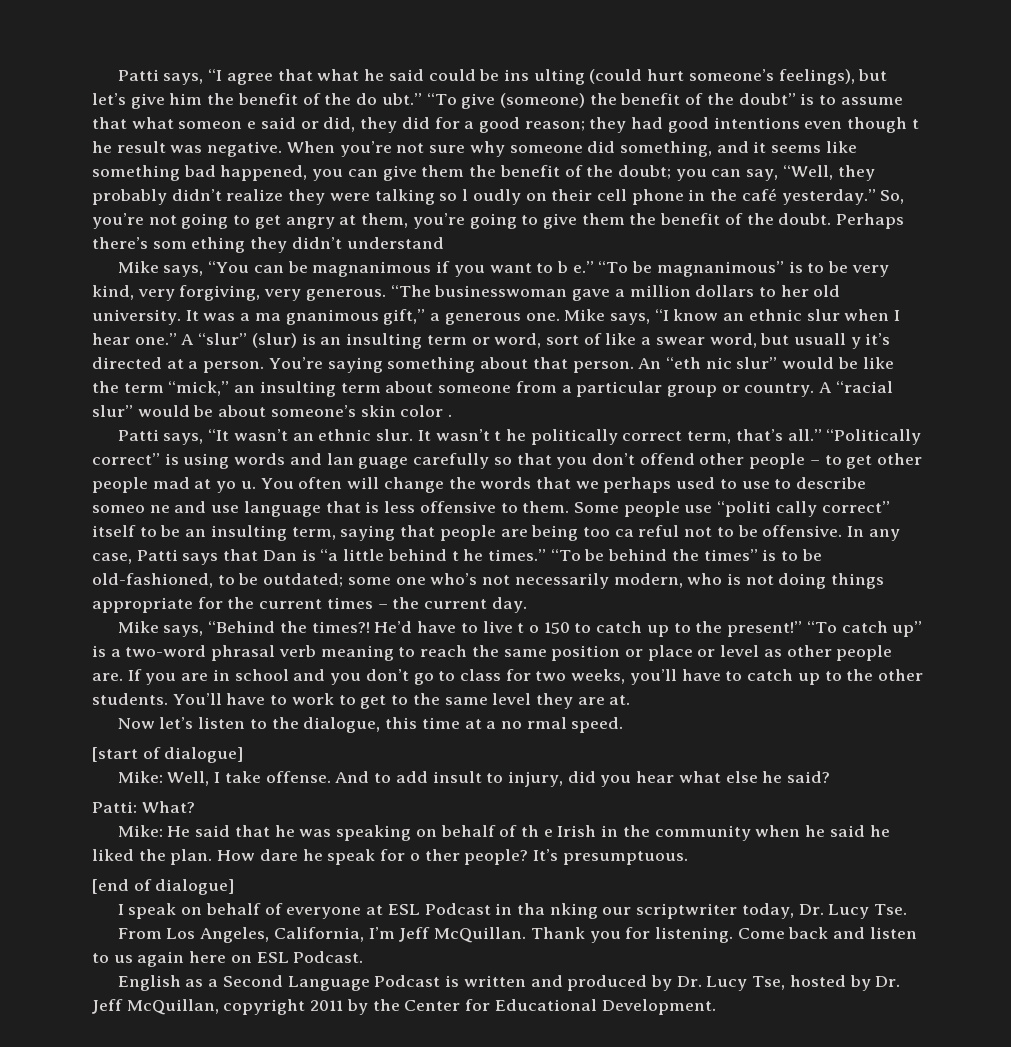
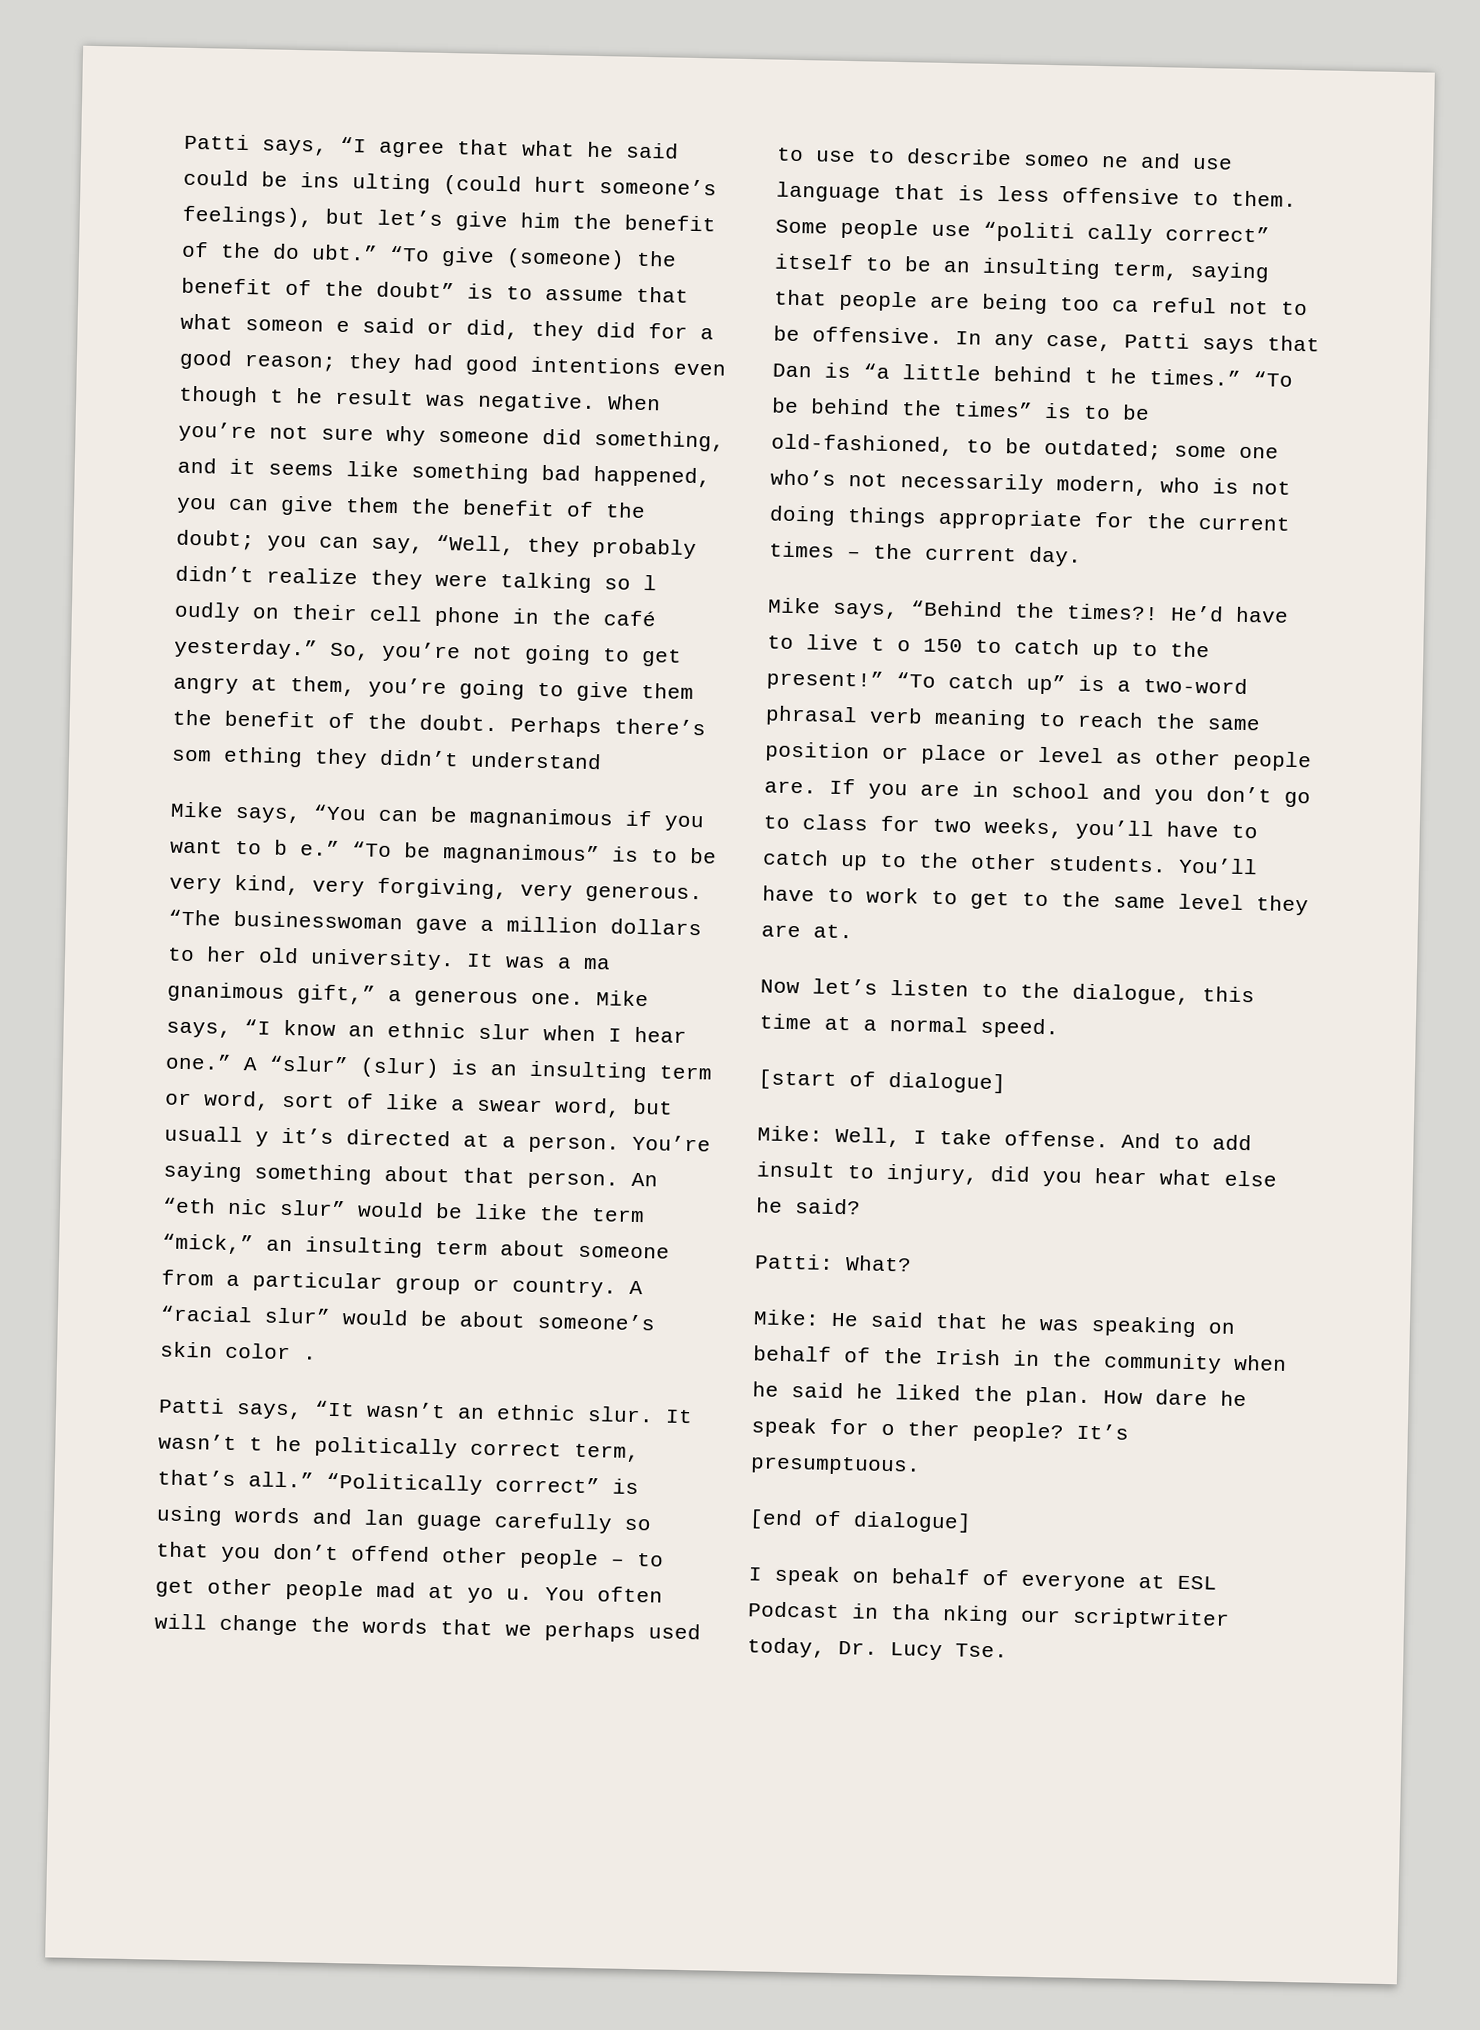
[500,717,567,729] no rmal -> [889,1015,968,1033] normal
[520,825,553,837] th e -> [883,1347,923,1364] the
[117,927,917,943] [92,951,364,967] [117,975,901,991] [92,999,716,1015] // From Los Angeles, California, I’m Jeff McQuillan. Thank you for listening. Come back and listen to us again here on ESL Podcast. // English as a Second Language Podcast is written and produced by Dr. Lucy Tse, hosted by Dr. Jeff McQuillan, copyright 2011 by the Center for Educational Development. -> (1008, 1650) none

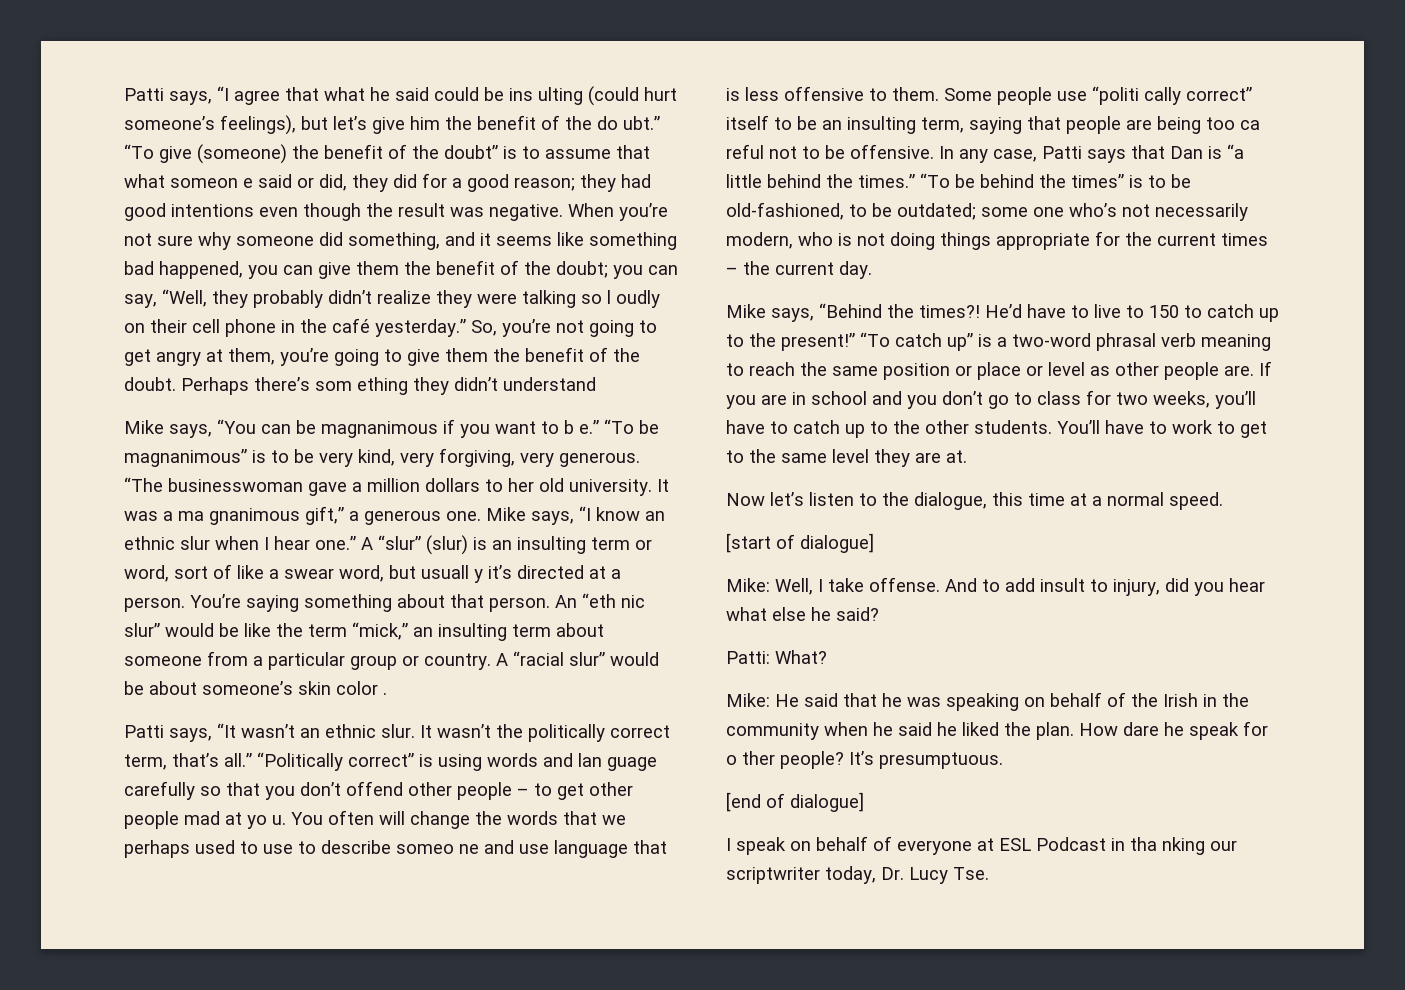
[270,388,323,404] t he -> [366,203,393,217] the
[249,1435,302,1452] t he -> [496,724,523,738] the
[1084,368,1137,384] t he -> [826,174,853,188] the
[871,637,911,652] t o -> [1126,305,1144,318] to

